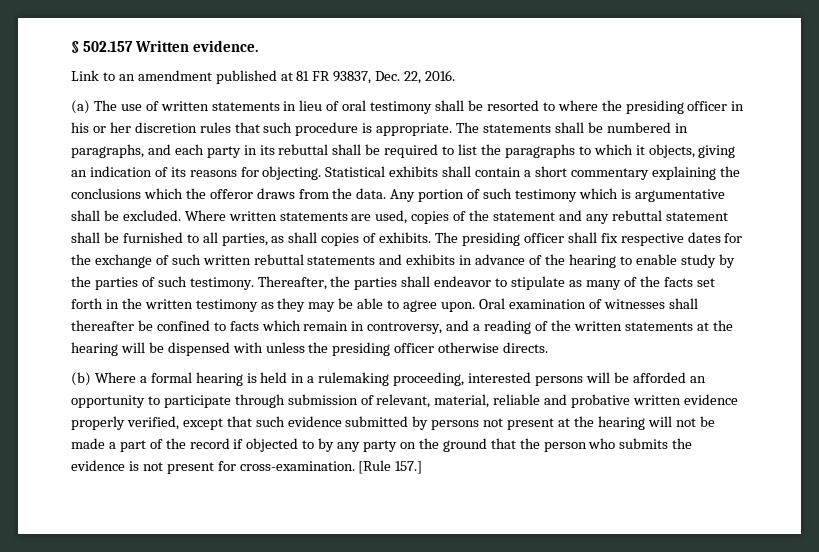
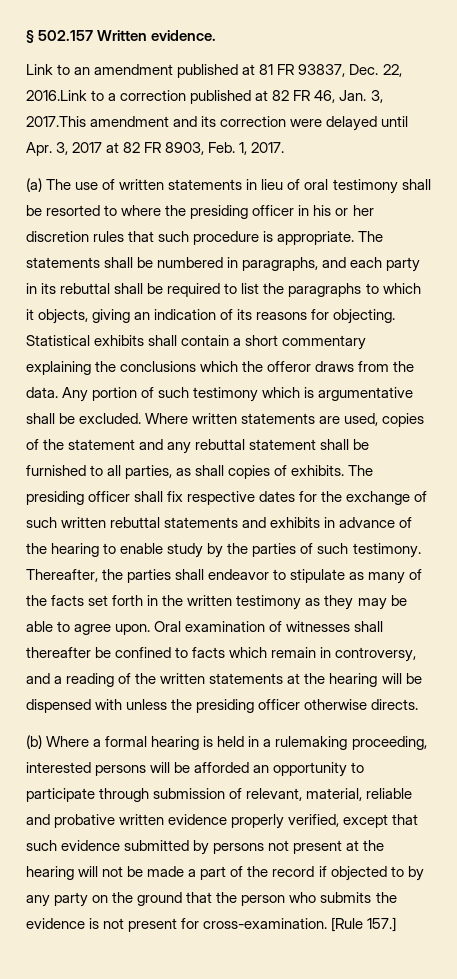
[425,70,456,81] 2016. -> [26,90,383,104] [26,116,409,131] [26,142,285,156] 2016.Link to a correction published at 82 FR 46, Jan. 3, 2017.This amendment and its correction were delayed until Apr. 3, 2017 at 82 FR 8903, Feb. 1, 2017.

